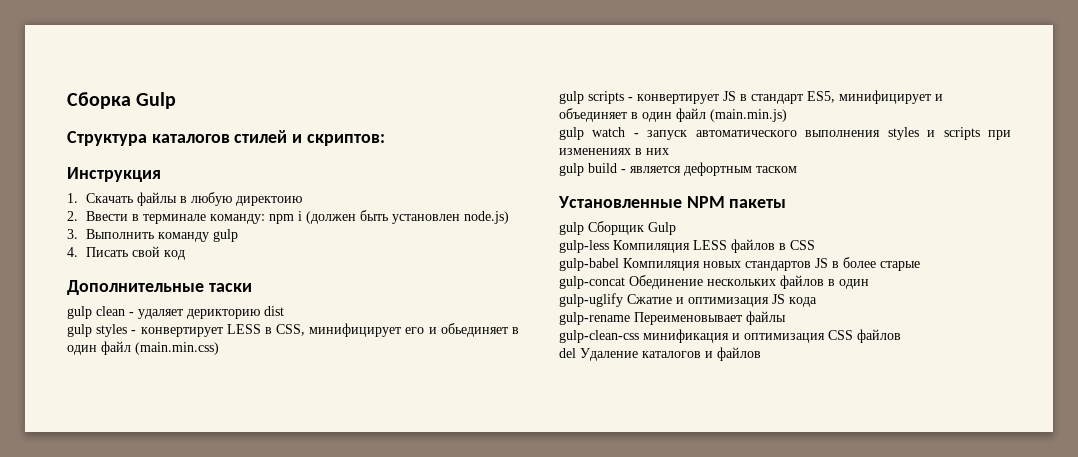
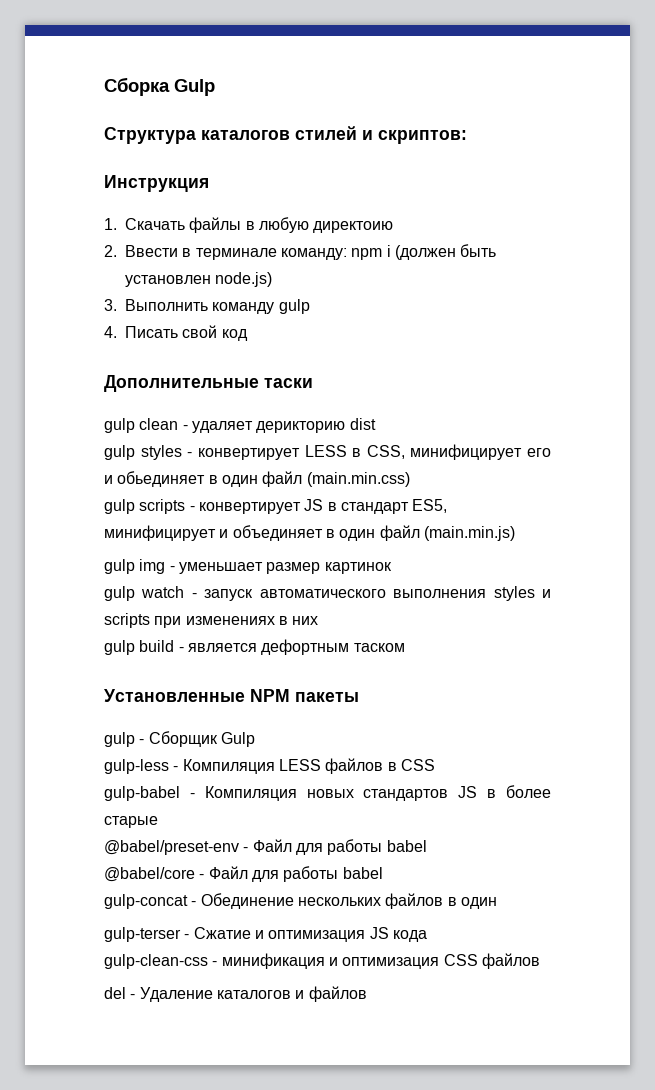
(787, 115) none -> [104,559,392,574] // gulp img - уменьшает размер картинок
(584, 228) none -> [139,739,145,744] -
(609, 246) none -> [173,766,179,771] -
(619, 264) none -> [189,793,195,798] -
(920, 266) none -> [104,839,427,855] [104,866,383,882] // @babel/preset-env - Файл для работы babel // @babel/core - Файл для работы babel
(625, 282) none -> [191,901,197,906] -
[559,293,623,307] gulp-uglify -> [104,927,190,942] gulp-terser -
[559,311,786,325] // gulp-rename Переименовывает файлы -> (427, 936) none
(639, 336) none -> [212,961,218,966] -
(576, 353) none -> [130,994,136,999] -

